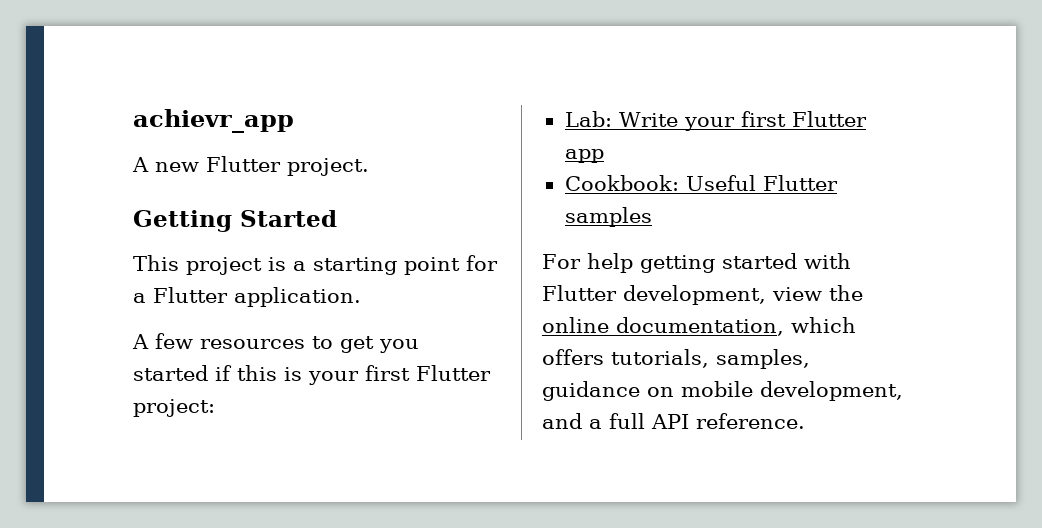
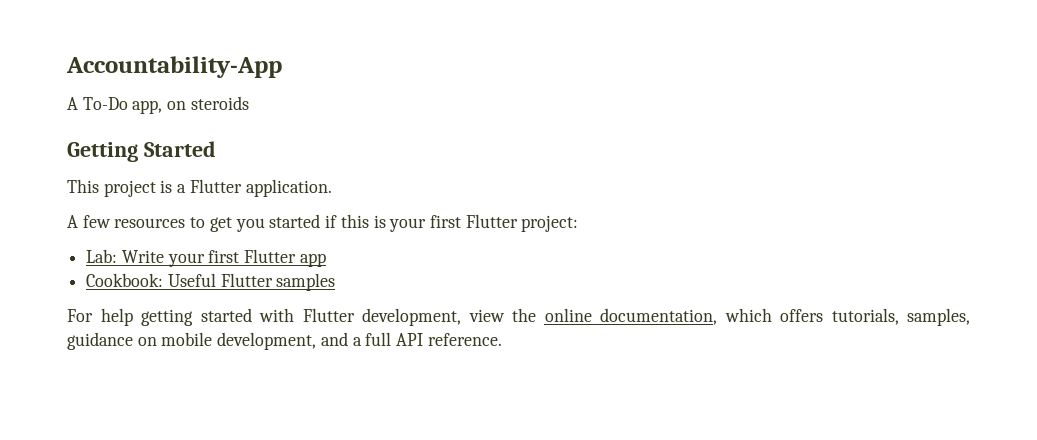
[133,109,294,133] [132,156,369,176] achievr_app // A new Flutter project. -> [66,56,282,78] [67,96,249,114] Accountability-App // A To-Do app, on steroids
[313,255,498,275] [133,293,146,303] starting point for a -> (187, 188) none

